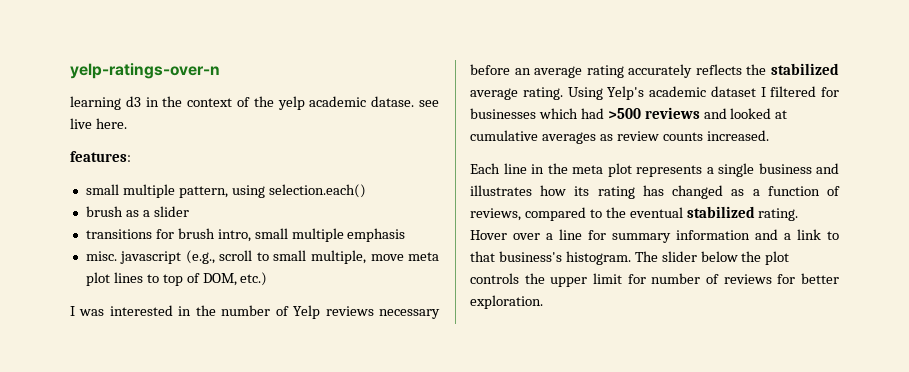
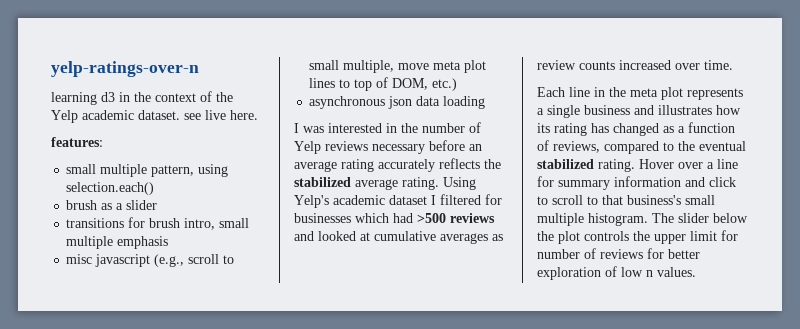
[277,96,415,110] yelp academic datase. -> [51,110,180,123] Yelp academic dataset.
[85,251,117,261] misc. -> [66,254,93,264] misc
(268, 279) none -> [309,96,486,109] // asynchronous json data loading
[706,130,769,141] increased. -> [619,60,733,70] increased over time.
[784,229,821,240] a link -> [709,177,736,187] [537,195,583,205] click to scroll
(562, 256) none -> [685,195,715,205] [537,213,584,226] small multiple
[470,295,543,309] exploration. -> [537,266,696,280] exploration of low n values.

